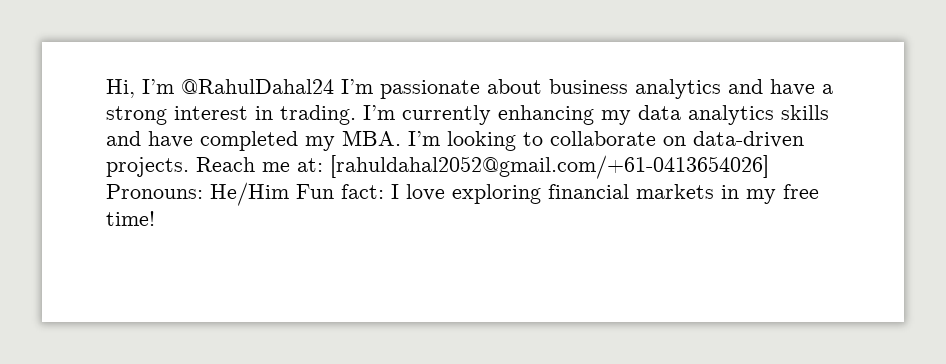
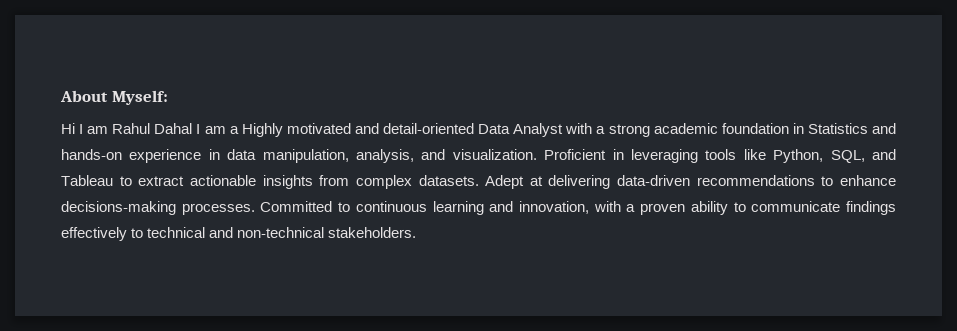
[106,79,833,99] [106,105,829,125] [106,130,804,151] [106,155,769,179] [106,182,819,206] [106,211,155,226] Hi, I’m @RahulDahal24 I’m passionate about business analytics and have a strong interest in trading. I’m currently enhancing my data analytics skills and have completed my MBA. I’m looking to collaborate on data-driven projects. Reach me at: [rahuldahal2052@gmail.com/+61-0413654026] Pronouns: He/Him Fun fact: I love exploring financial markets in my free time! -> [60,90,168,105] [61,123,896,137] [61,149,896,163] [61,175,896,189] [61,201,896,215] [61,227,417,241] About Myself: // Hi I am Rahul Dahal I am a Highly motivated and detail-oriented Data Analyst with a strong academic foundation in Statistics and hands-on experience in data manipulation, analysis, and visualization. Proficient in leveraging tools like Python, SQL, and Tableau to extract actionable insights from complex datasets. Adept at delivering data-driven recommendations to enhance decisions-making processes. Committed to continuous learning and innovation, with a proven ability to communicate findings effectively to technical and non-technical stakeholders.

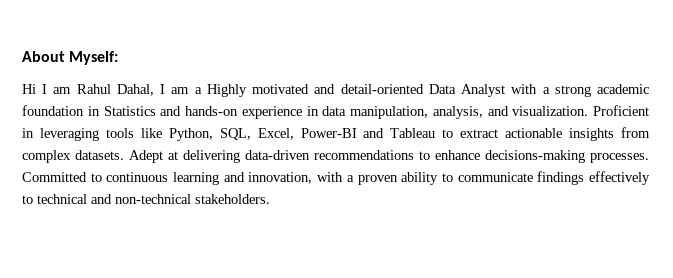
[154,123,193,134] Dahal -> [116,84,154,96] Dahal,
(865, 156) none -> [257,128,357,140] Excel, Power-BI

